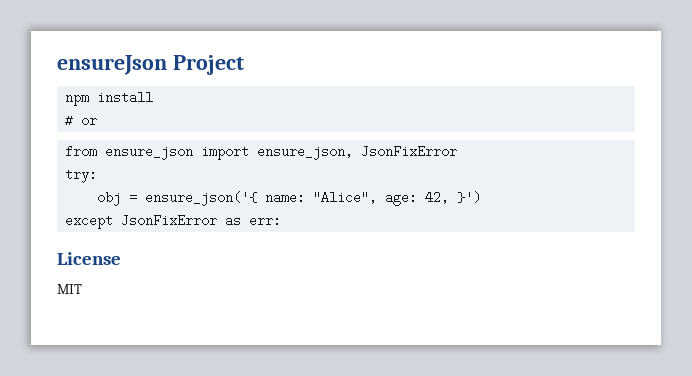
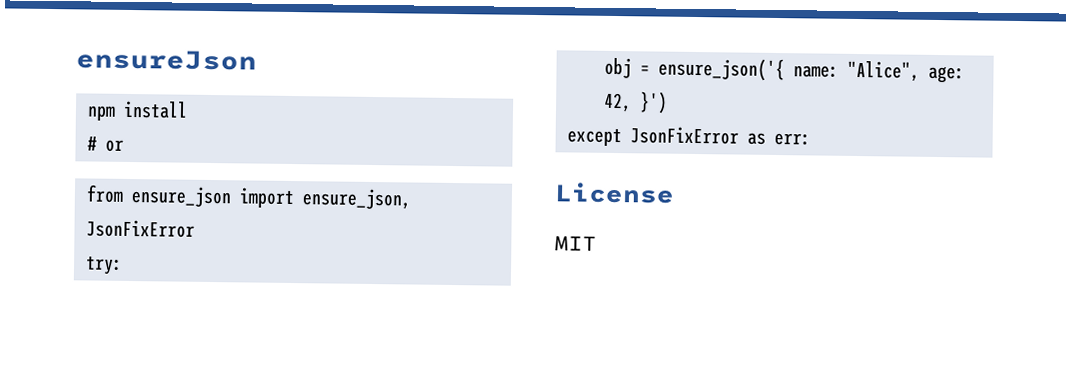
[172,55,244,75] Project -> (257, 60) none

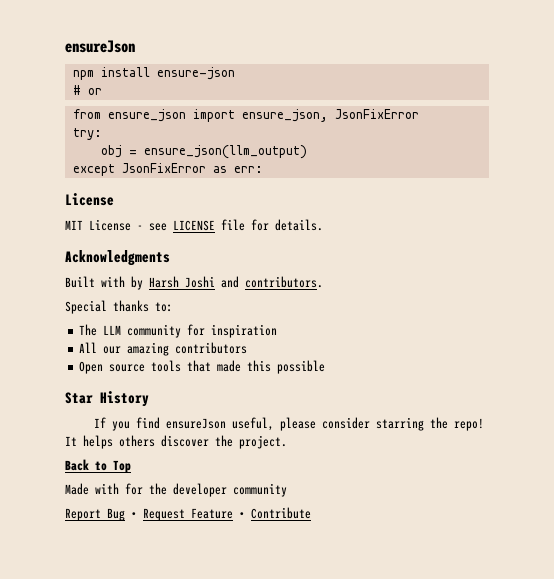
(188, 109) none -> [156,67,235,80] ensure-json
[658,57,965,84] [603,91,668,114] ensure_json('{ name: "Alice", age: 42, }') -> [143,145,307,159] ensure_json(llm_output)
(597, 243) none -> [89,219,323,231] [65,250,170,266] [65,276,323,290] [65,300,173,314] [79,324,278,338] [79,342,248,356] [79,360,326,374] [65,391,149,407] [93,417,484,431] [65,435,287,449] [65,459,131,473] [65,483,287,497] [65,507,311,521] License - see LICENSE file for details. // Acknowledgments // Built with by Harsh Joshi and contributors. // Special thanks to: // The LLM community for inspiration // All our amazing contributors // Open source tools that made this possible // Star History // If you find ensureJson useful, please consider starring the repo! It helps others discover the project. // Back to Top // Made with for the developer community // Report Bug • Request Feature • Contribute

